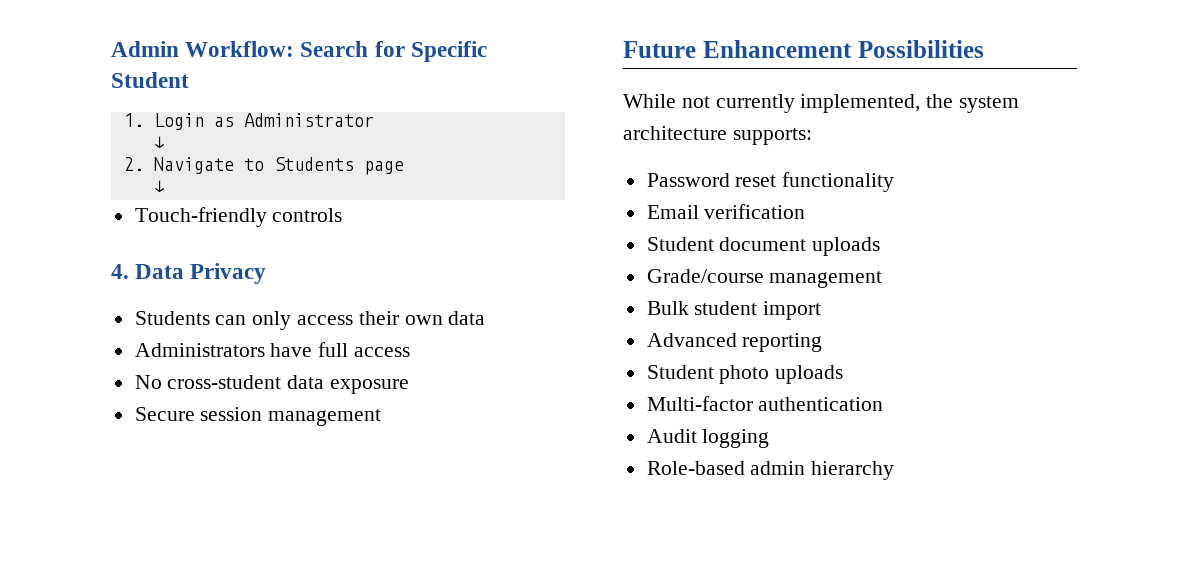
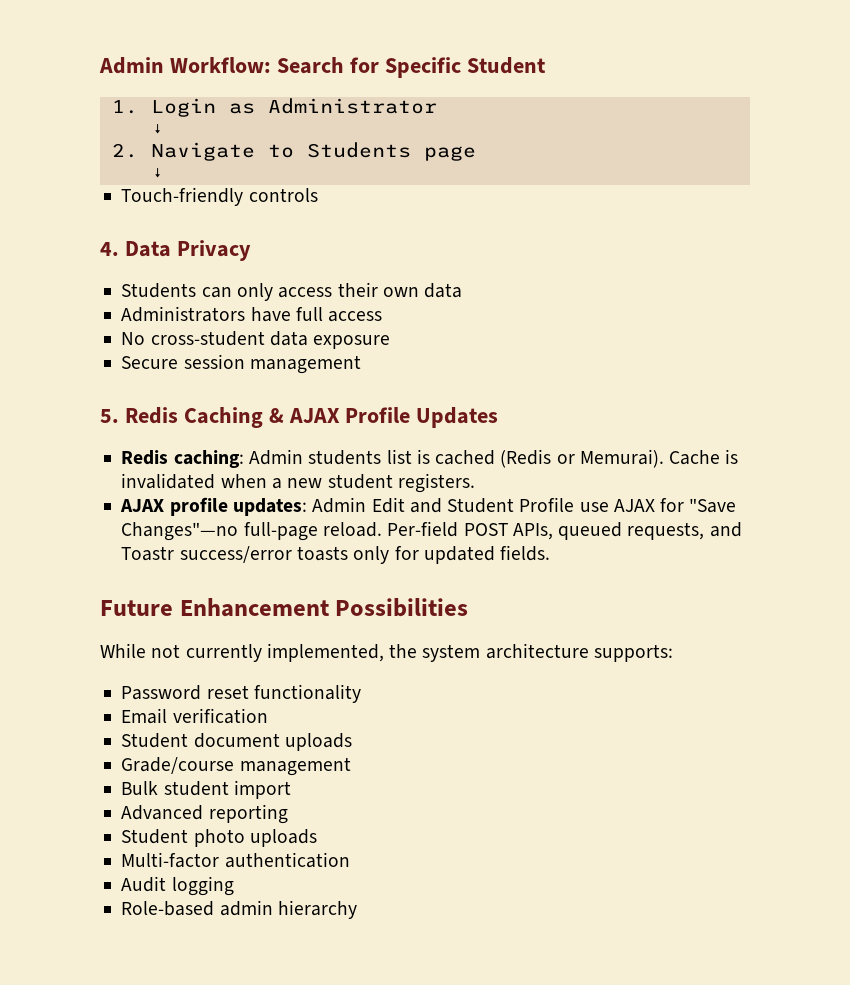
(382, 417) none -> [100,407,498,428] [121,449,739,468] [121,473,475,493] [120,497,737,516] [121,521,742,541] [121,545,551,564] // 5. Redis Caching & AJAX Profile Updates // Redis caching: Admin students list is cached (Redis or Memurai). Cache is invalidated when a new student registers. // AJAX profile updates: Admin Edit and Student Profile use AJAX for "Save Changes"—no full-page reload. Per-field POST APIs, queued requests, and Toastr success/error toasts only for updated fields.

